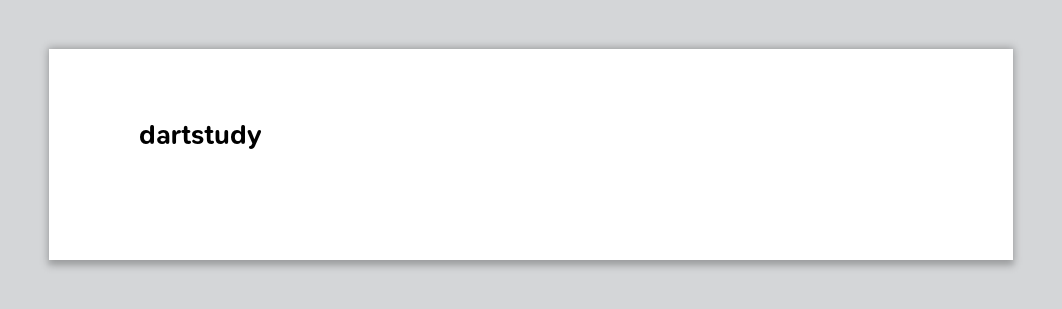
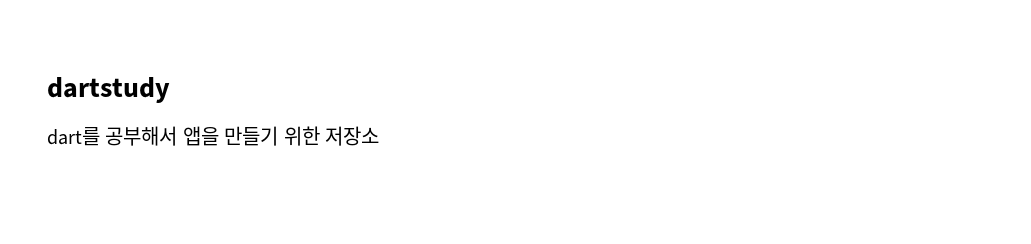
(262, 137) none -> [47,126,379,146] // dart를 공부해서 앱을 만들기 위한 저장소

